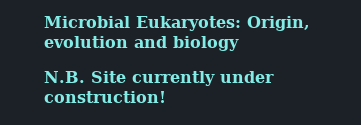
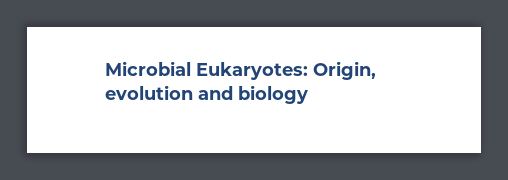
[44,71,274,86] [44,91,166,103] // N.B. Site currently under construction! -> (308, 94) none

